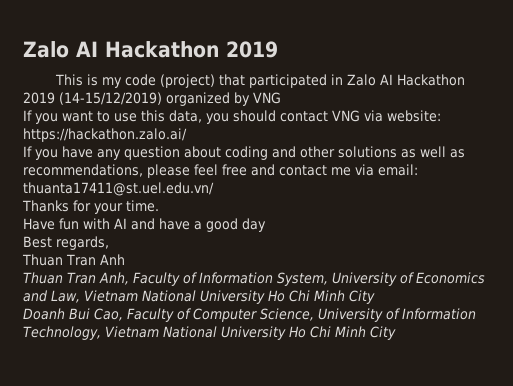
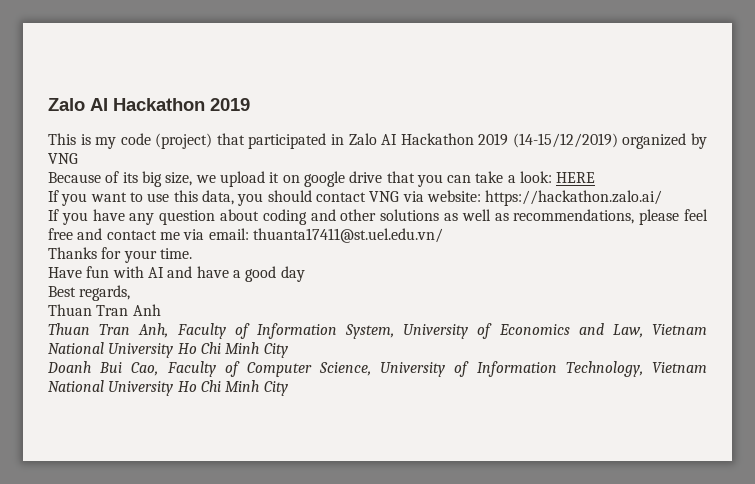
(281, 98) none -> [48,171,596,187] // Because of its big size, we upload it on google drive that you can take a look: HERE

